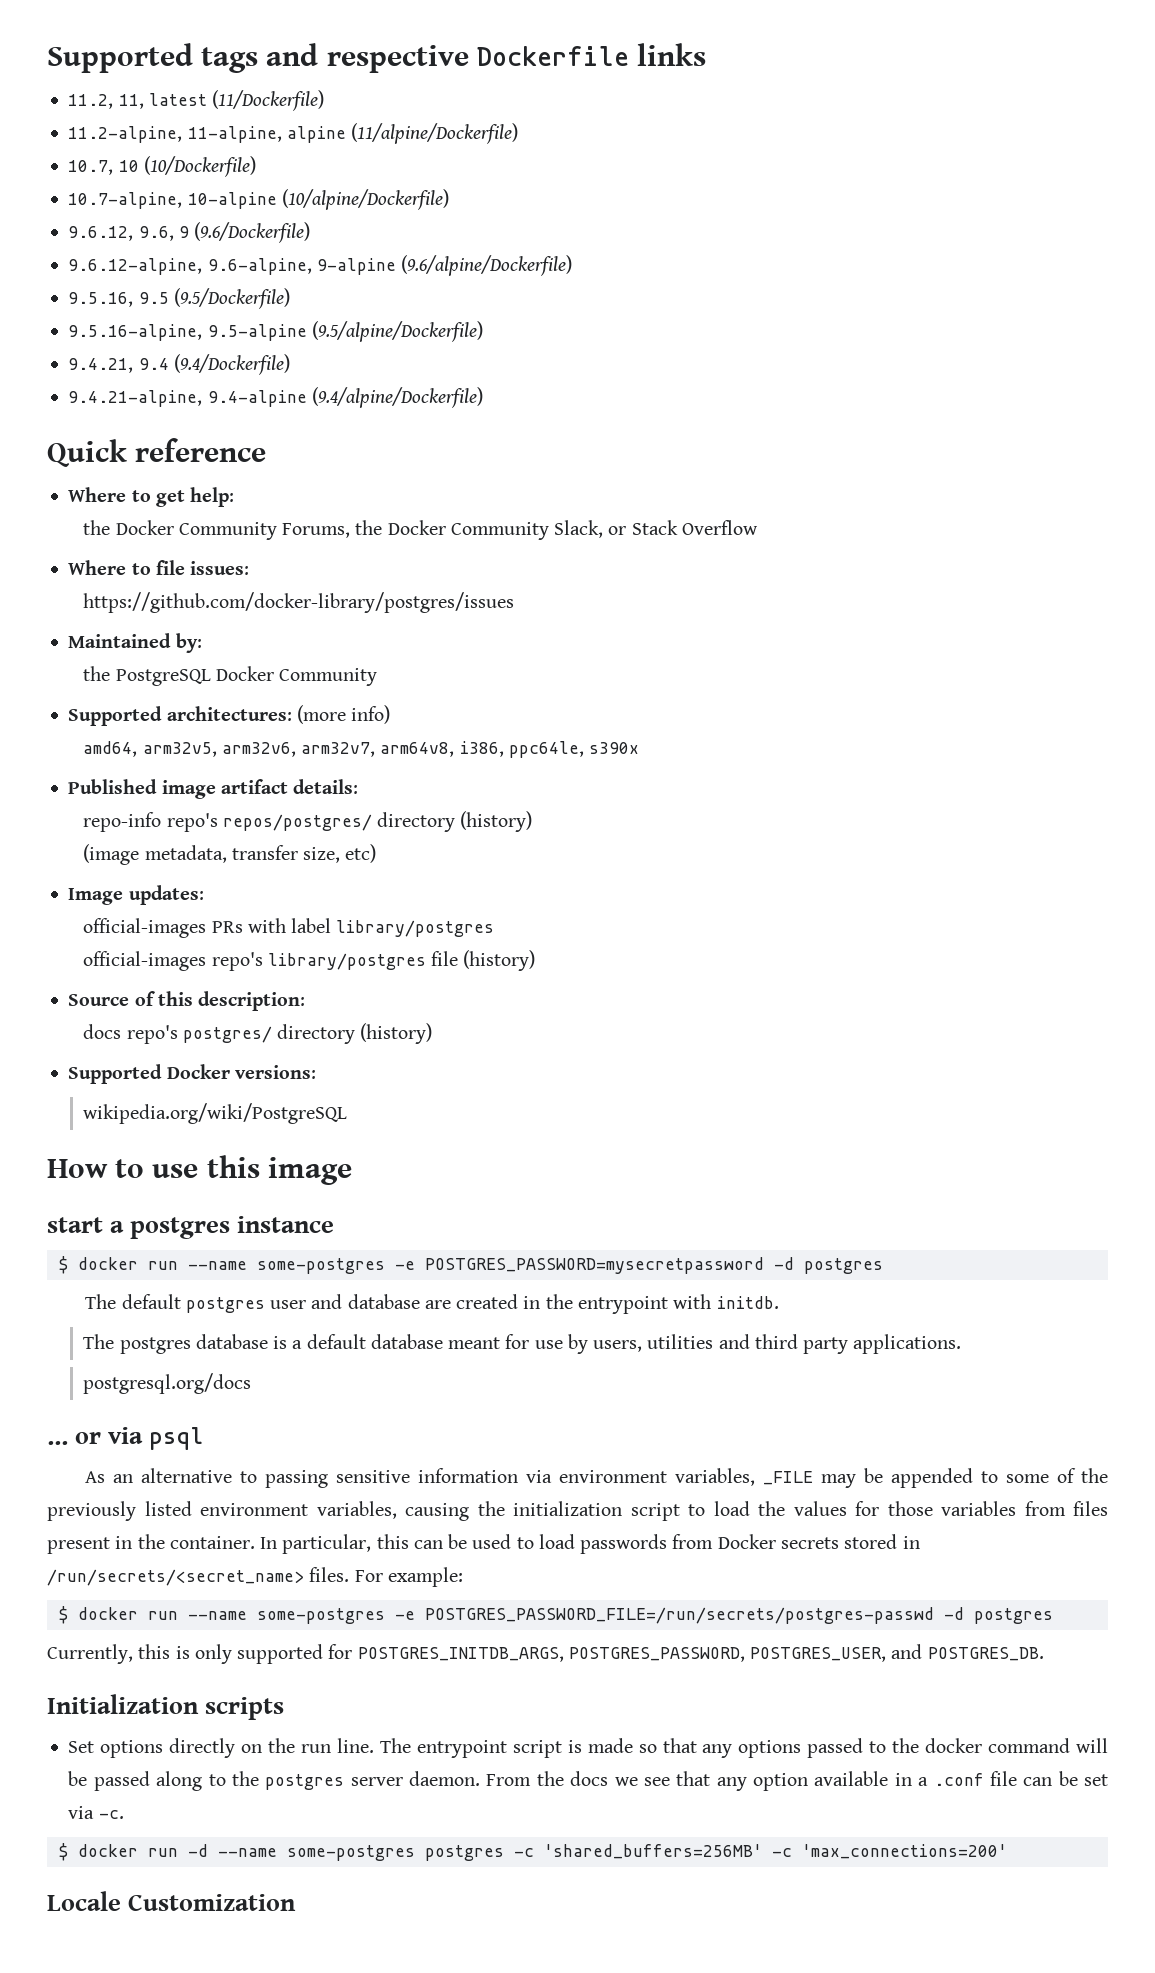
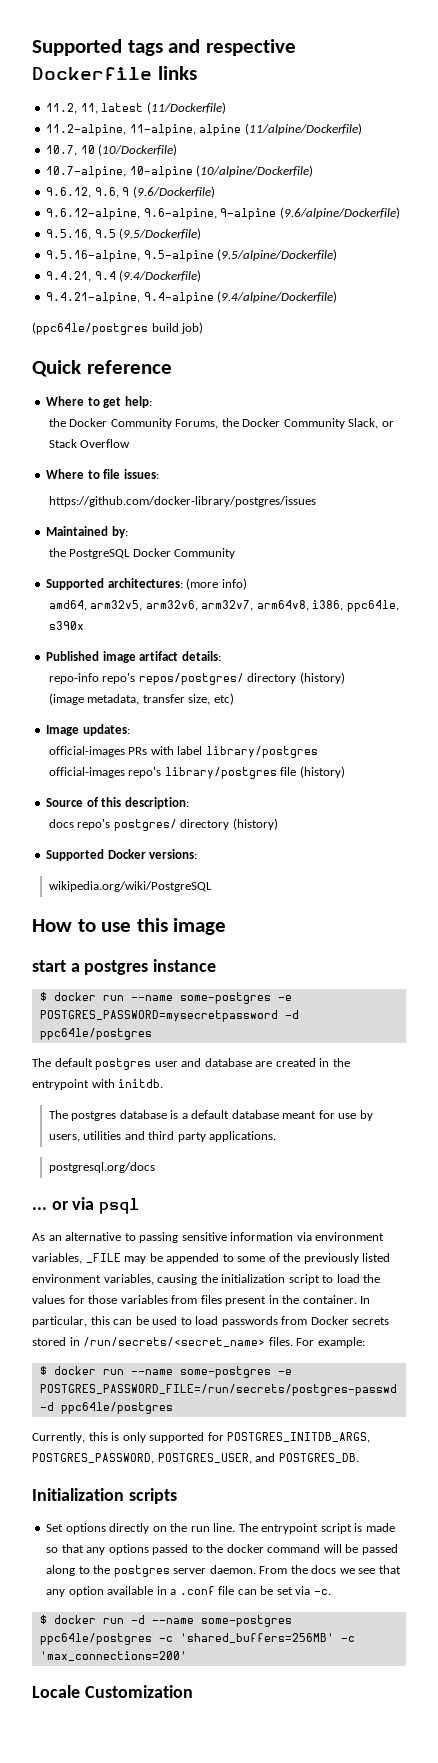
(483, 397) none -> [32,322,204,335] // (ppc64le/postgres build job)
[803,1258,883,1274] postgres -> [39,1028,152,1040] ppc64le/postgres
[973,1608,1053,1624] postgres -> [60,1402,173,1414] ppc64le/postgres
[424,1845,504,1861] postgres -> [39,1633,152,1645] ppc64le/postgres

